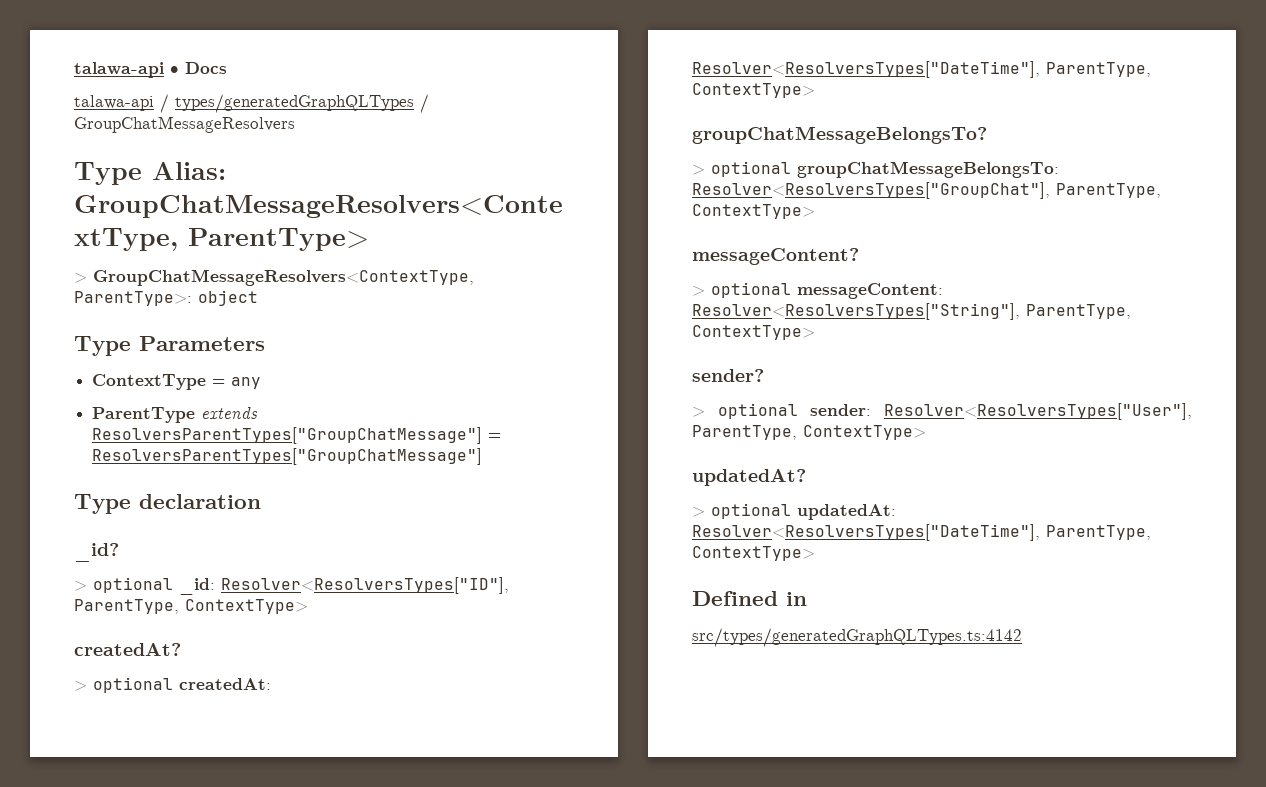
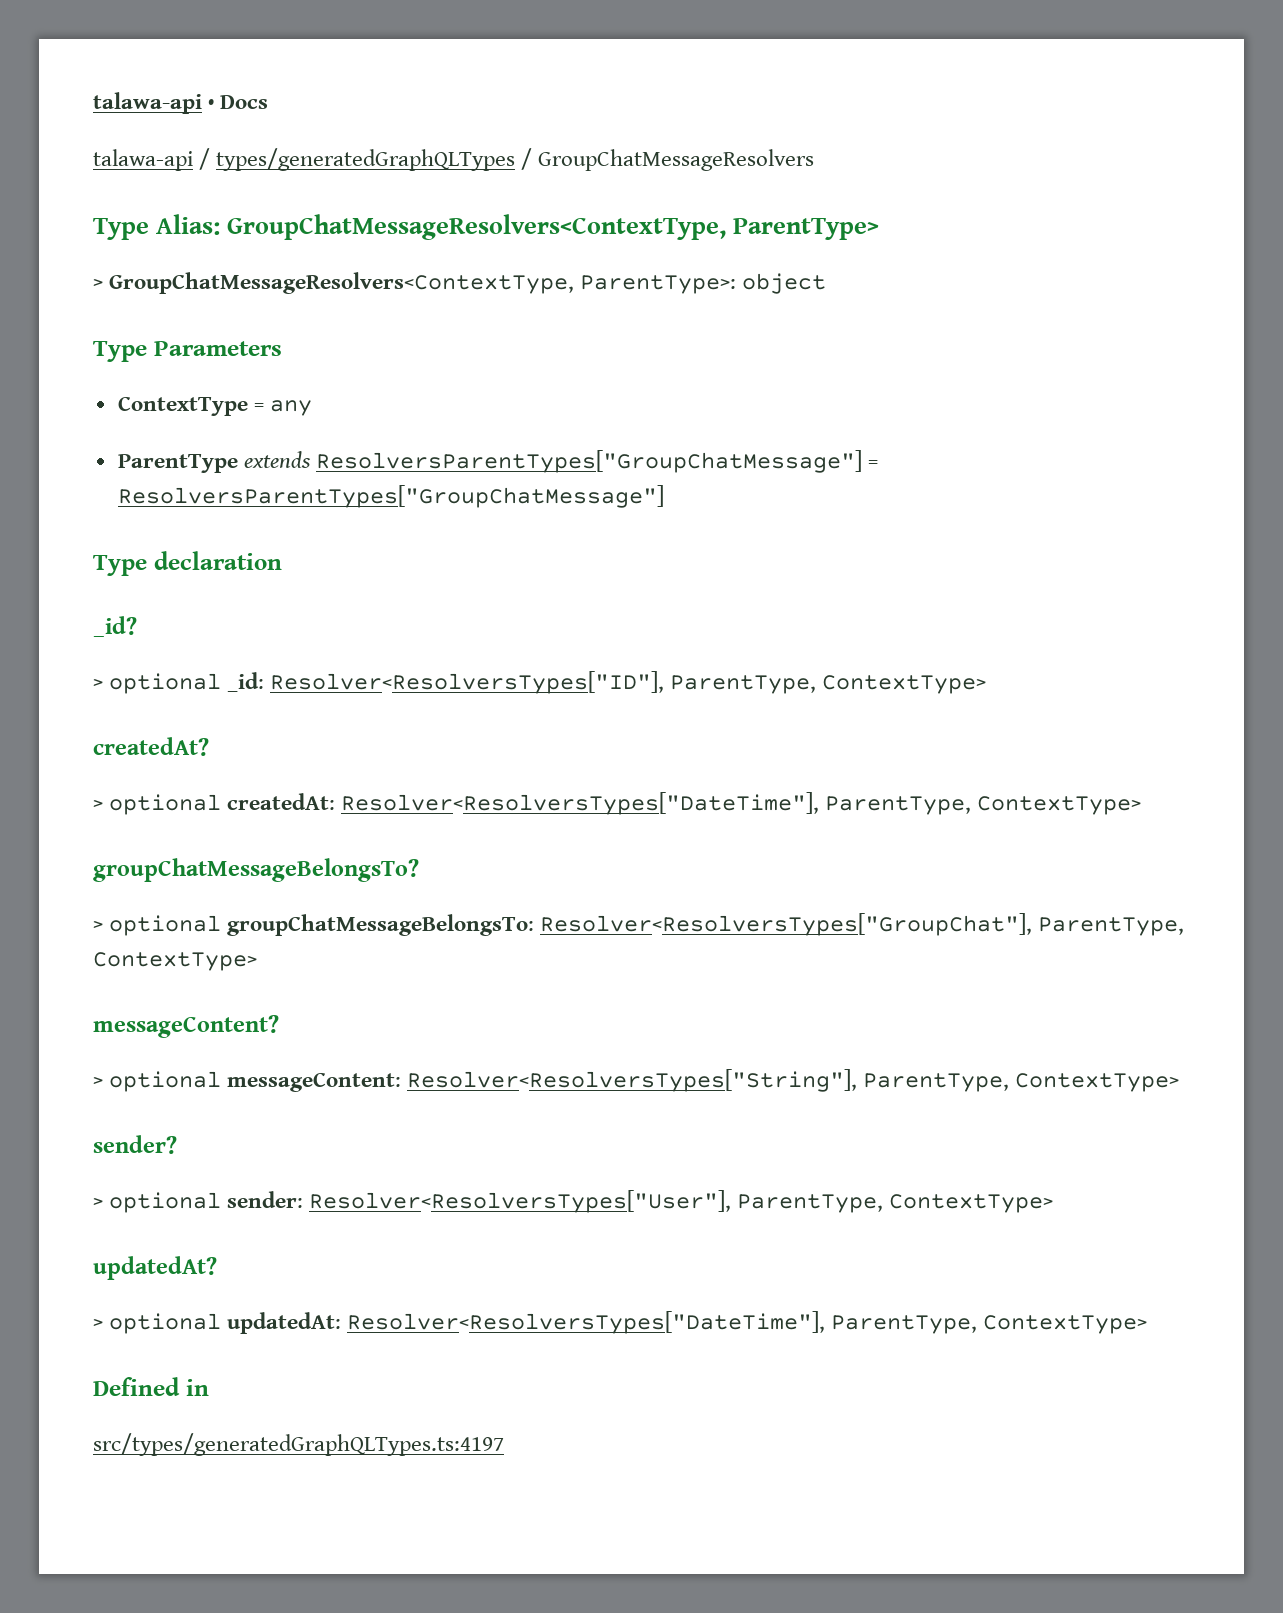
[692,628,1022,647] src/types/generatedGraphQLTypes.ts:4142 -> [93,1433,504,1456] src/types/generatedGraphQLTypes.ts:4197

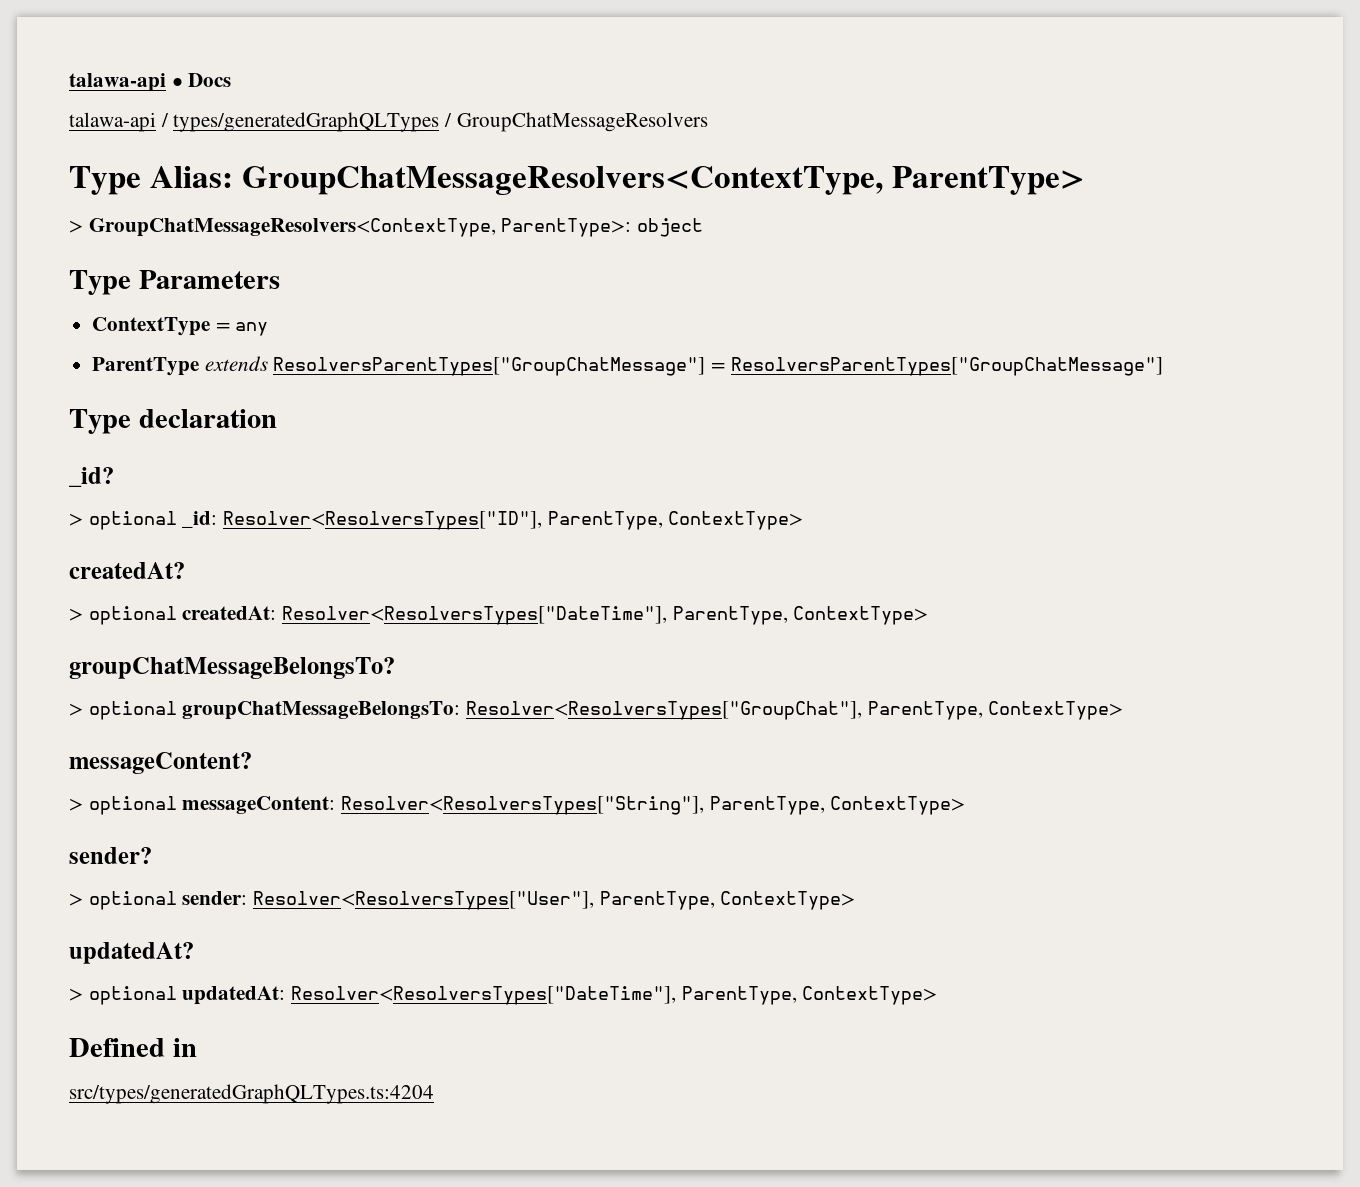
[93,1433,504,1456] src/types/generatedGraphQLTypes.ts:4197 -> [69,1084,434,1104] src/types/generatedGraphQLTypes.ts:4204

